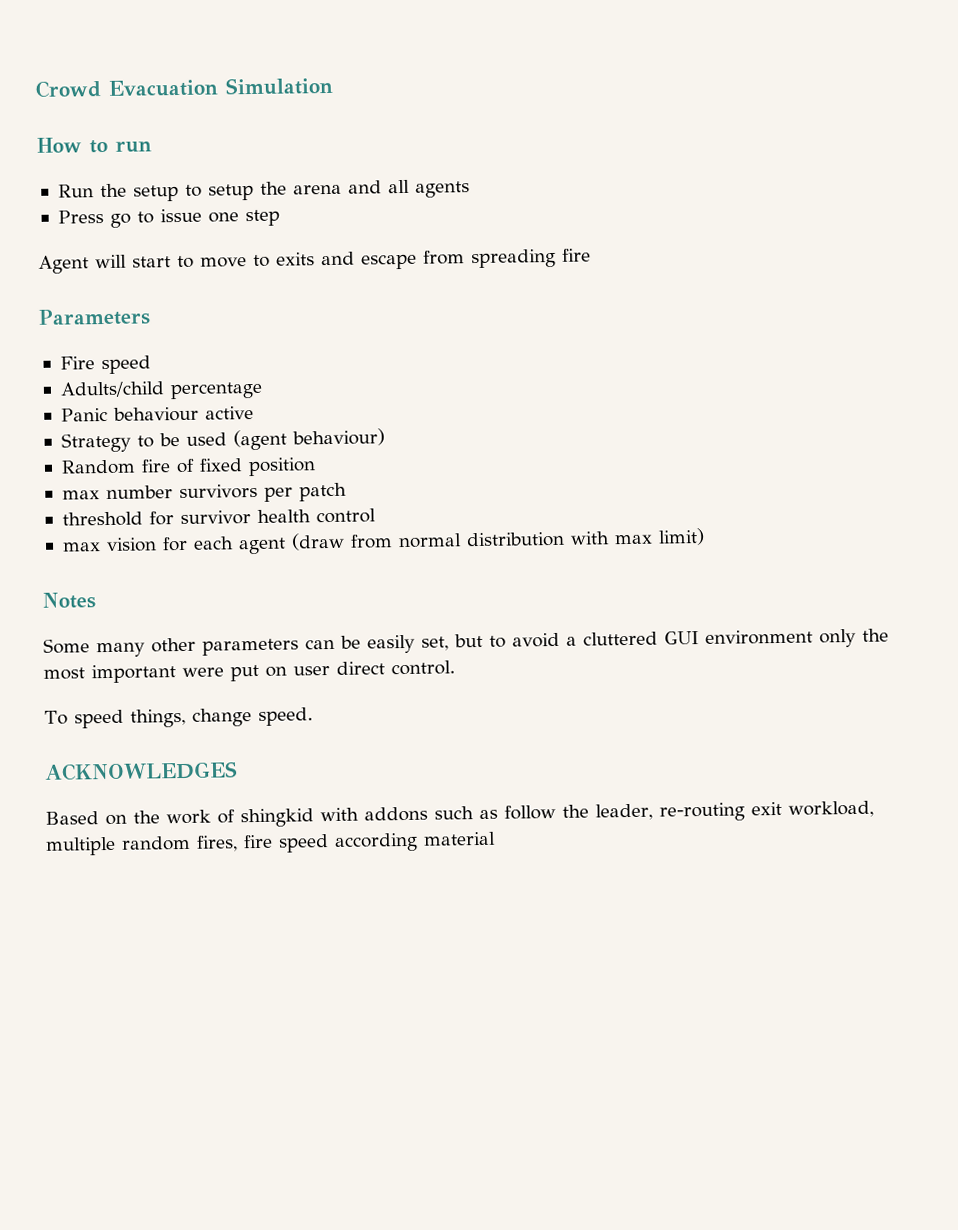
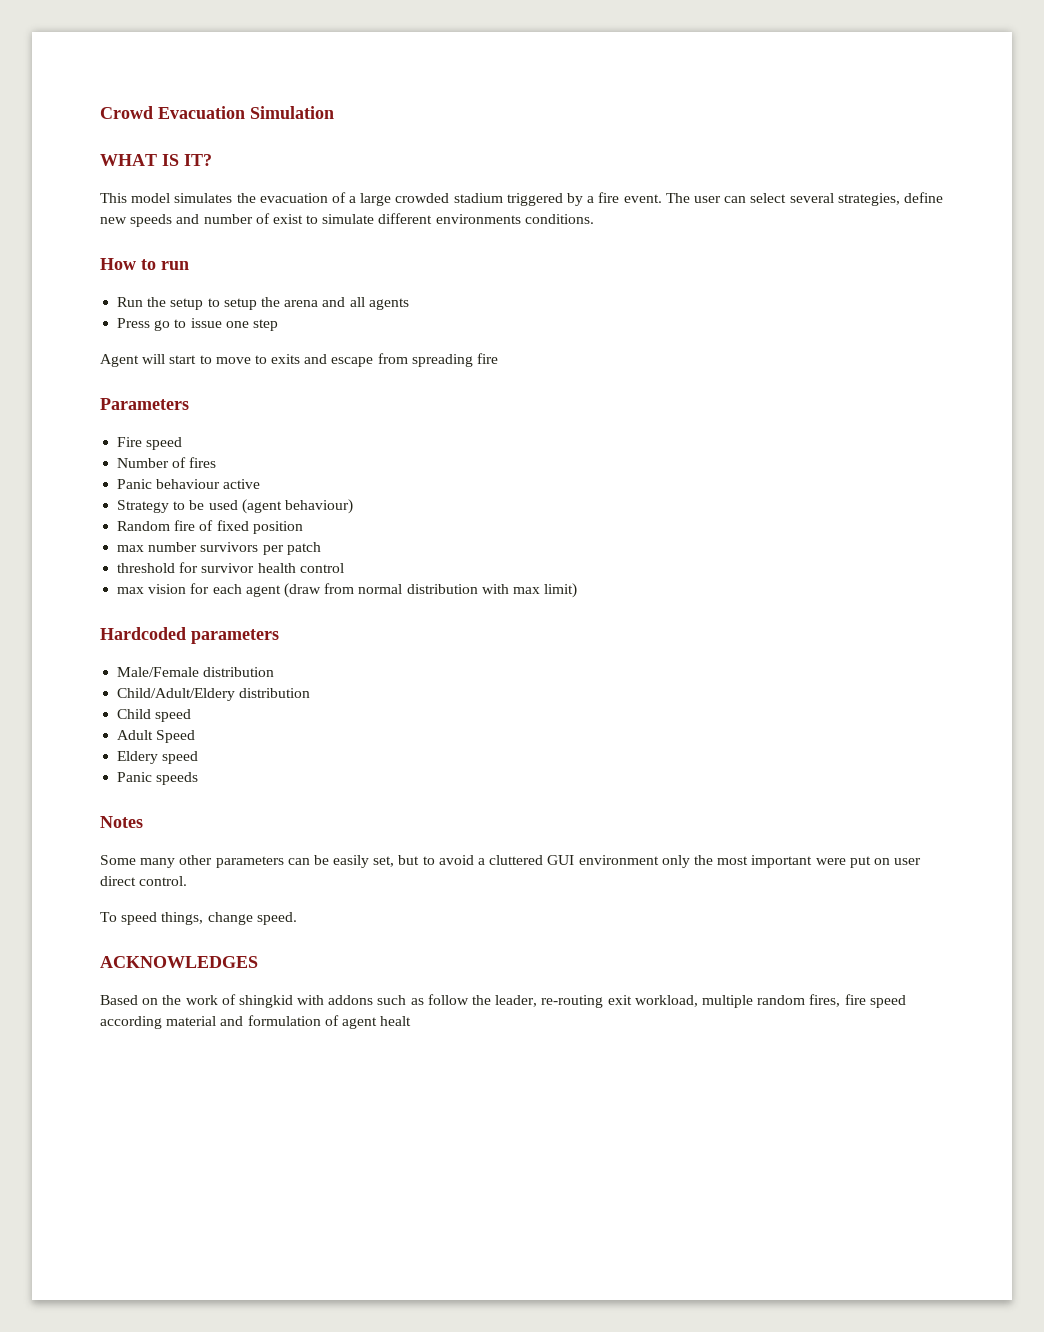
(333, 86) none -> [100,154,212,166] [100,192,943,206] [100,213,594,227] // WHAT IS IT? // This model simulates the evacuation of a large crowded stadium triggered by a fire event. The user can select several strategies, define new speeds and number of exist to simulate different environments conditions.
[59,381,263,400] Adults/child percentage -> [117,457,217,468] Number of fires
(705, 536) none -> [100,627,279,644] [117,667,275,677] [117,688,311,701] [117,709,192,722] [117,730,196,743] [117,751,199,764] [117,772,199,785] // Hardcoded parameters // Male/Female distribution // Child/Adult/Eldery distribution // Child speed // Adult Speed // Eldery speed // Panic speeds
(496, 838) none -> [220,1015,412,1029] and formulation of agent healt

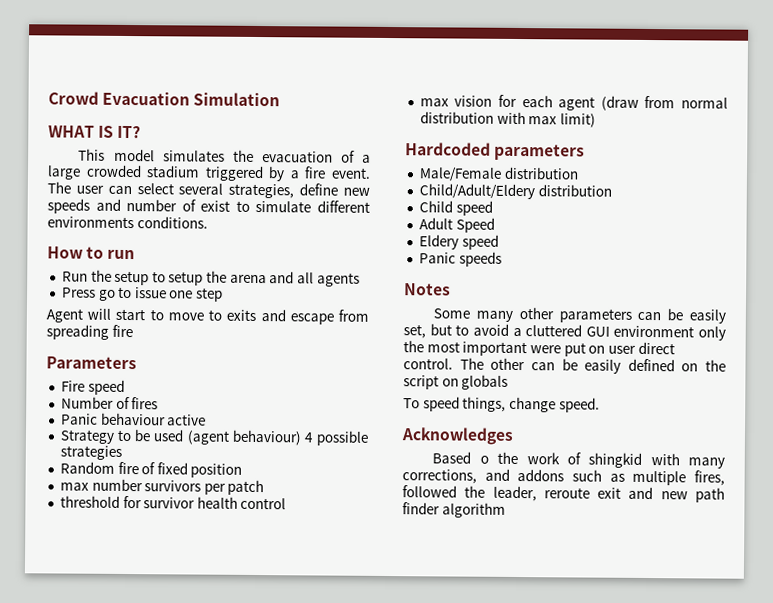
(353, 506) none -> [303,430,369,446] [59,445,122,460] 4 possible strategies
(188, 881) none -> [459,357,726,374] [403,374,509,390] The other can be easily defined on the script on globals
[100,956,258,968] ACKNOWLEDGES -> [401,427,514,445] Acknowledges
[142,998,159,1005] on -> [479,455,489,464] o
[328,994,906,1008] [100,1015,412,1029] addons such as follow the leader, re-routing exit workload, multiple random fires, fire speed according material and formulation of agent healt -> [688,457,725,469] [402,468,725,486] [402,485,725,503] [402,502,506,518] many corrections, and addons such as multiple fires, followed the leader, reroute exit and new path finder algorithm

